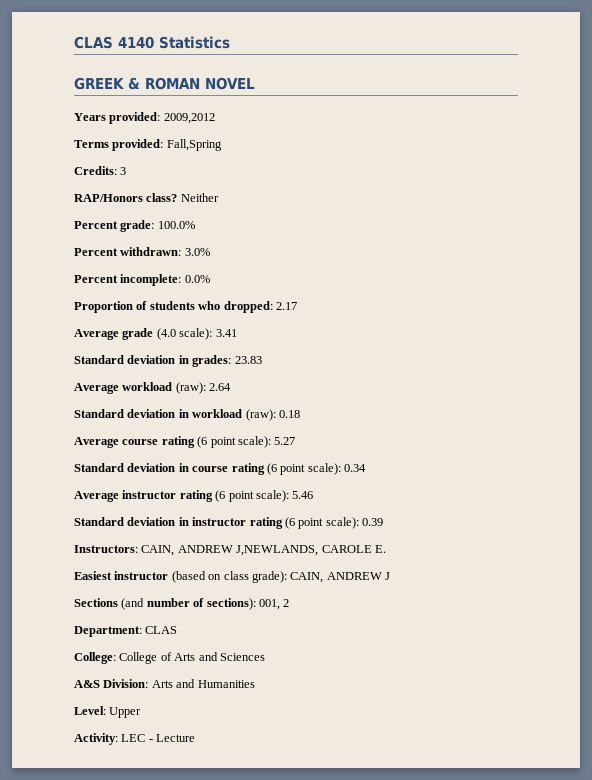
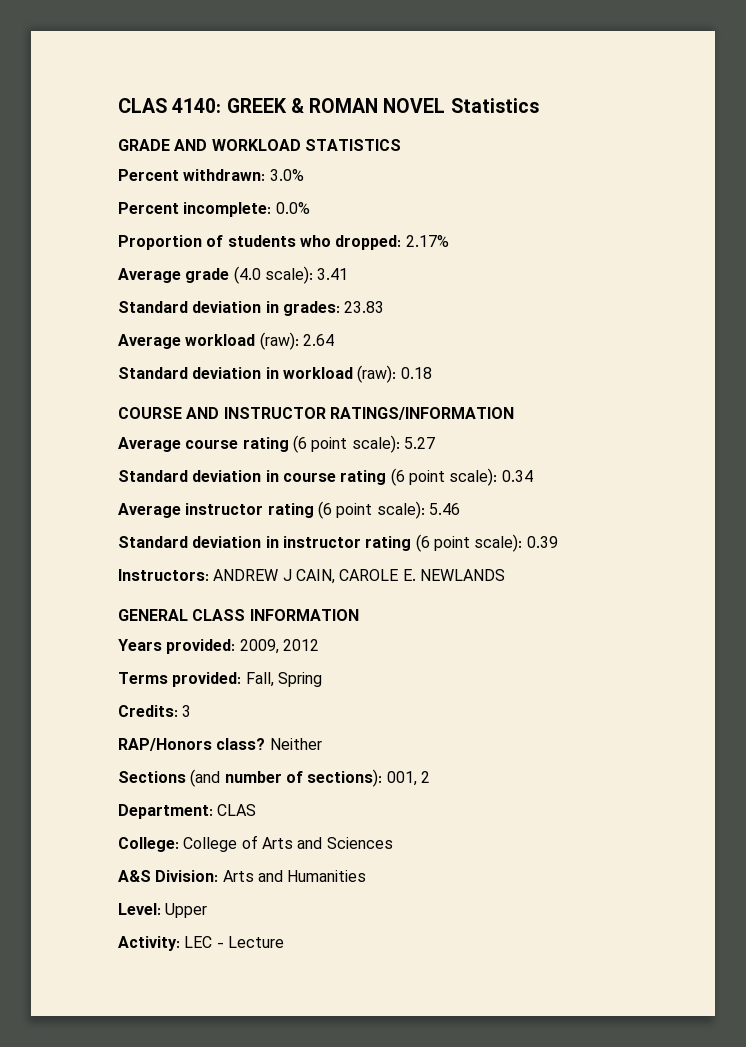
[74,36,230,49] CLAS 4140 Statistics // -> [118,98,222,113] CLAS 4140:
[74,112,215,124] [74,139,222,151] [74,166,127,175] [74,193,219,202] [74,220,195,232] // Years provided: 2009,2012 // Terms provided: Fall,Spring // Credits: 3 // RAP/Honors class? Neither // Percent grade: 100.0% -> [450,98,539,113] [118,139,401,151] Statistics // GRADE AND WORKLOAD STATISTICS
[275,302,297,310] 2.17 -> [405,235,449,247] 2.17%
(300, 414) none -> [118,407,514,420] // COURSE AND INSTRUCTOR RATINGS/INFORMATION
[141,545,319,556] CAIN, ANDREW J,NEWLANDS, -> [213,569,335,584] ANDREW J CAIN,
[74,571,390,583] // Easiest instructor (based on class grade): CAIN, ANDREW J -> [419,569,505,581] [118,609,359,621] [118,639,319,654] [118,672,322,687] [118,705,192,717] [118,738,322,751] NEWLANDS // GENERAL CLASS INFORMATION // Years provided: 2009, 2012 // Terms provided: Fall, Spring // Credits: 3 // RAP/Honors class? Neither

